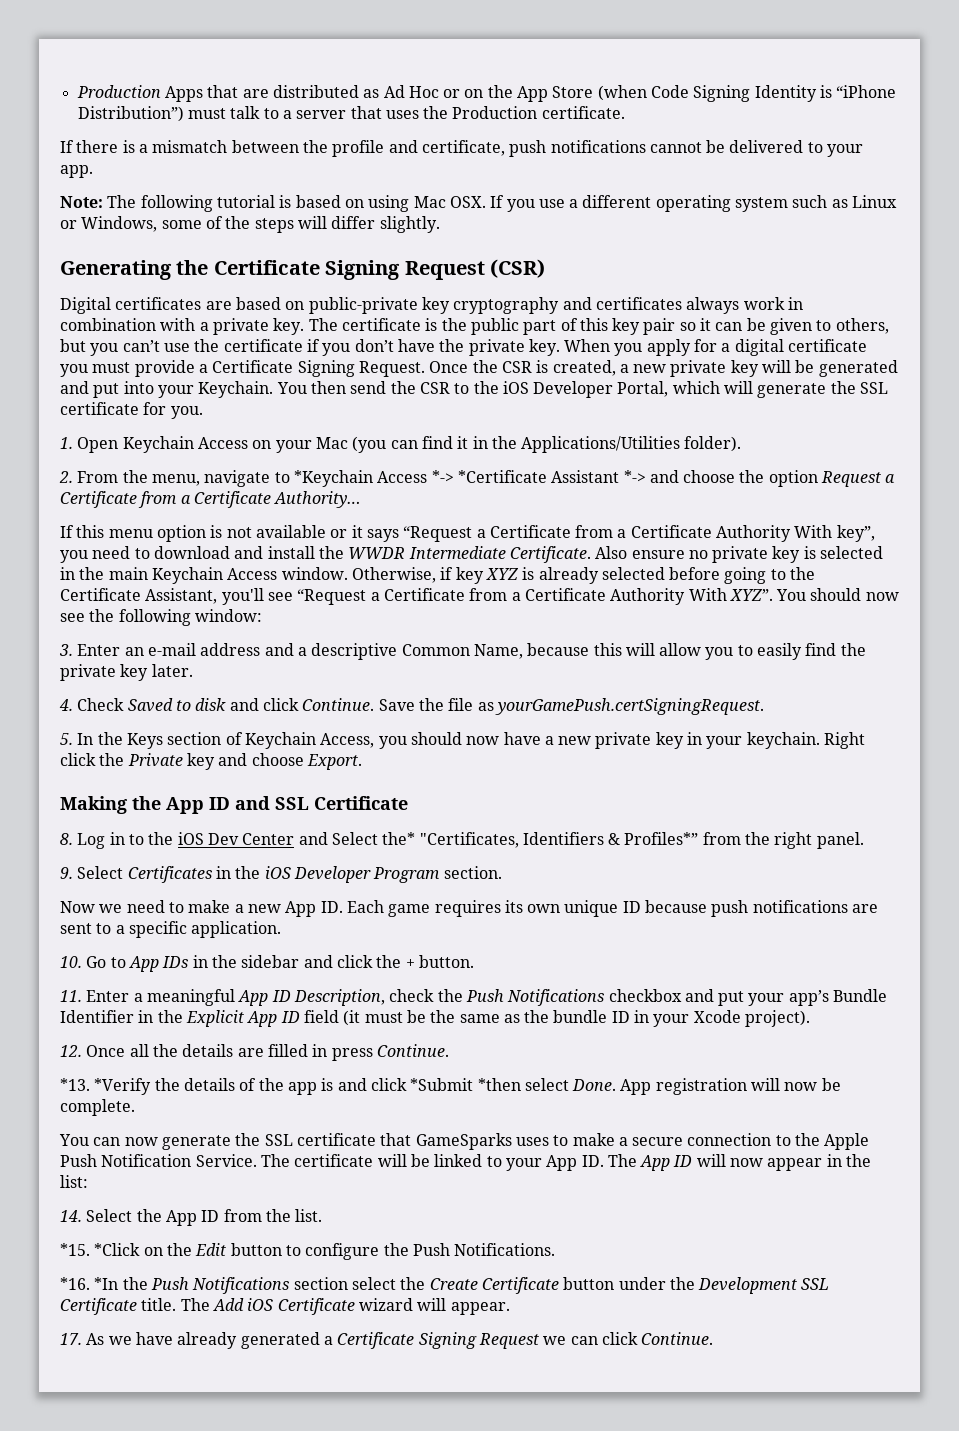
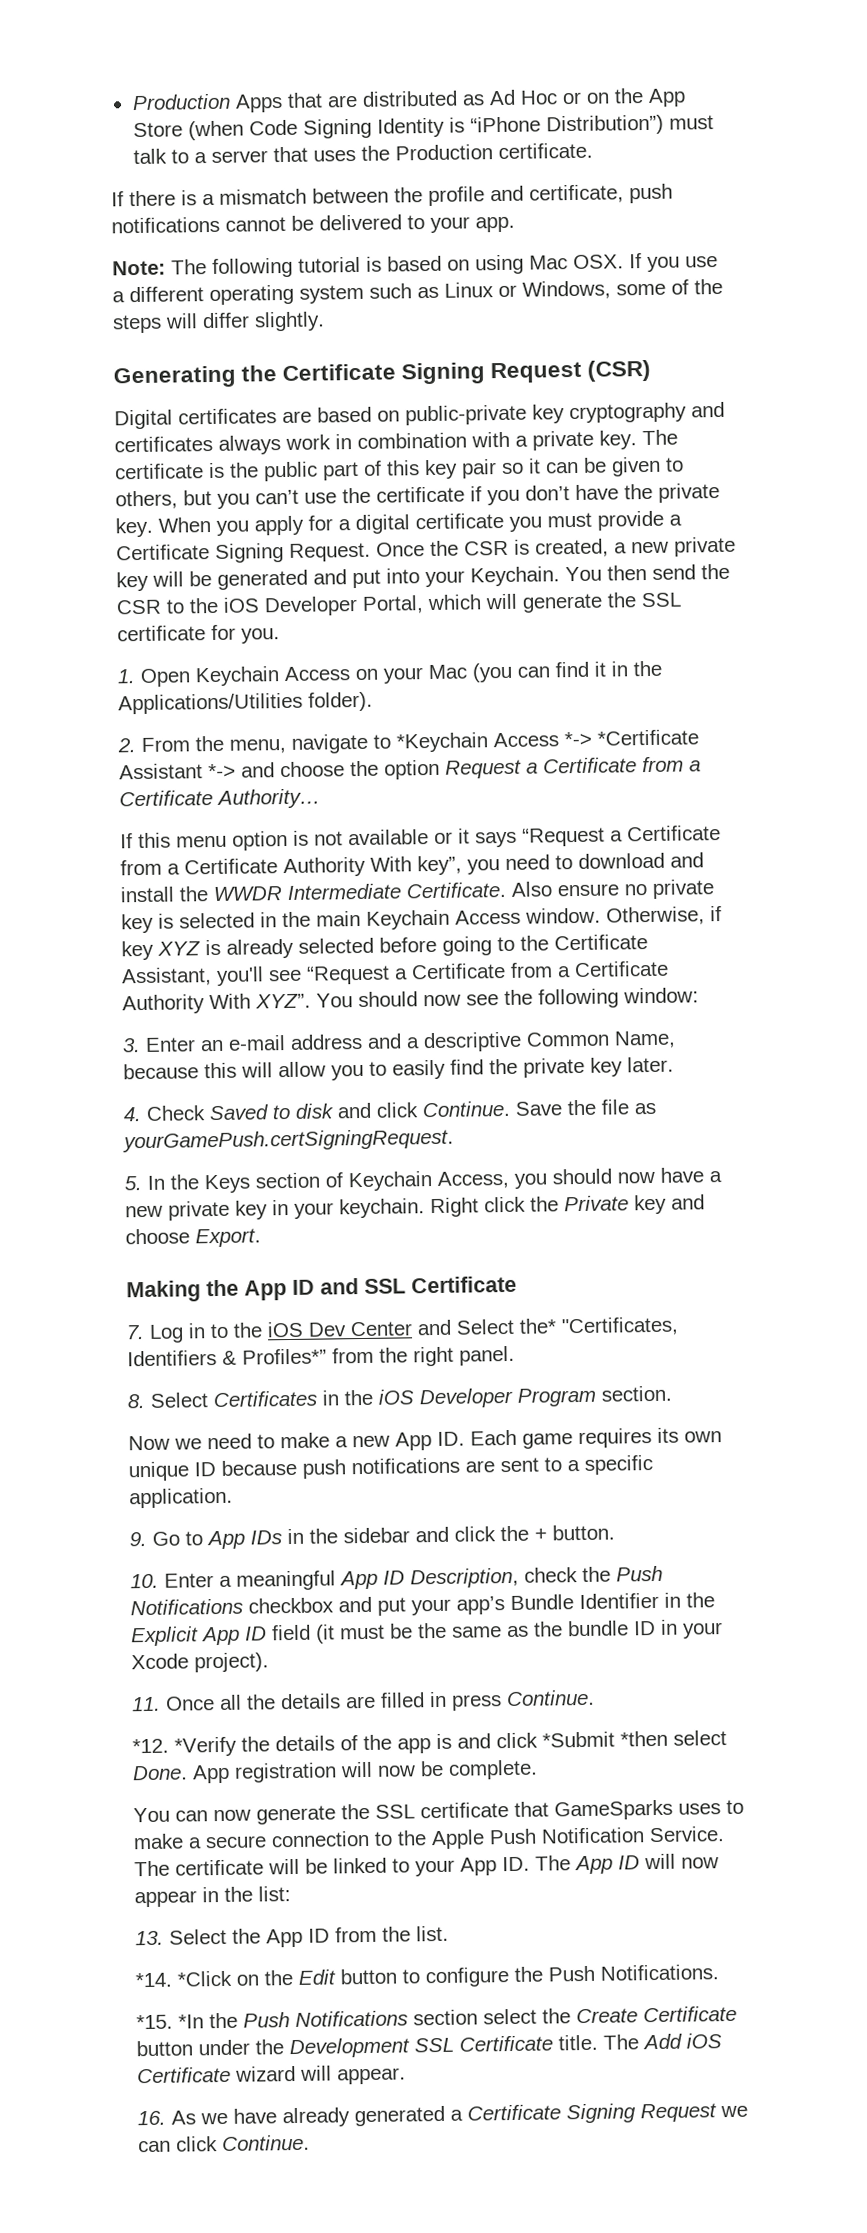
[60,833,73,845] 8. -> [126,1325,145,1340] 7.
[60,867,73,879] 9. -> [127,1394,145,1409] 8.
[60,956,82,968] 10. -> [129,1531,147,1547] 9.
[60,990,82,1002] 11. -> [130,1573,159,1589] 10.
[60,1045,82,1057] 12. -> [131,1696,161,1712] 11.
[60,1078,90,1091] *13. -> [132,1738,169,1754] *12.
[60,1210,82,1222] 14. -> [135,1930,164,1946] 13.
[60,1243,90,1256] *15. -> [135,1972,172,1988] *14.
[60,1277,90,1290] *16. -> [136,2014,173,2030] *15.
[60,1333,82,1345] 17. -> [137,2110,166,2126] 16.

